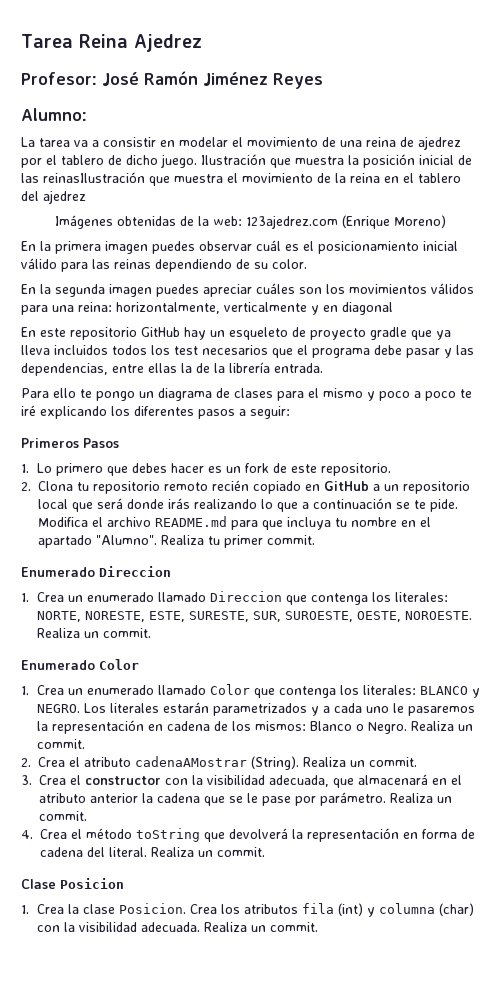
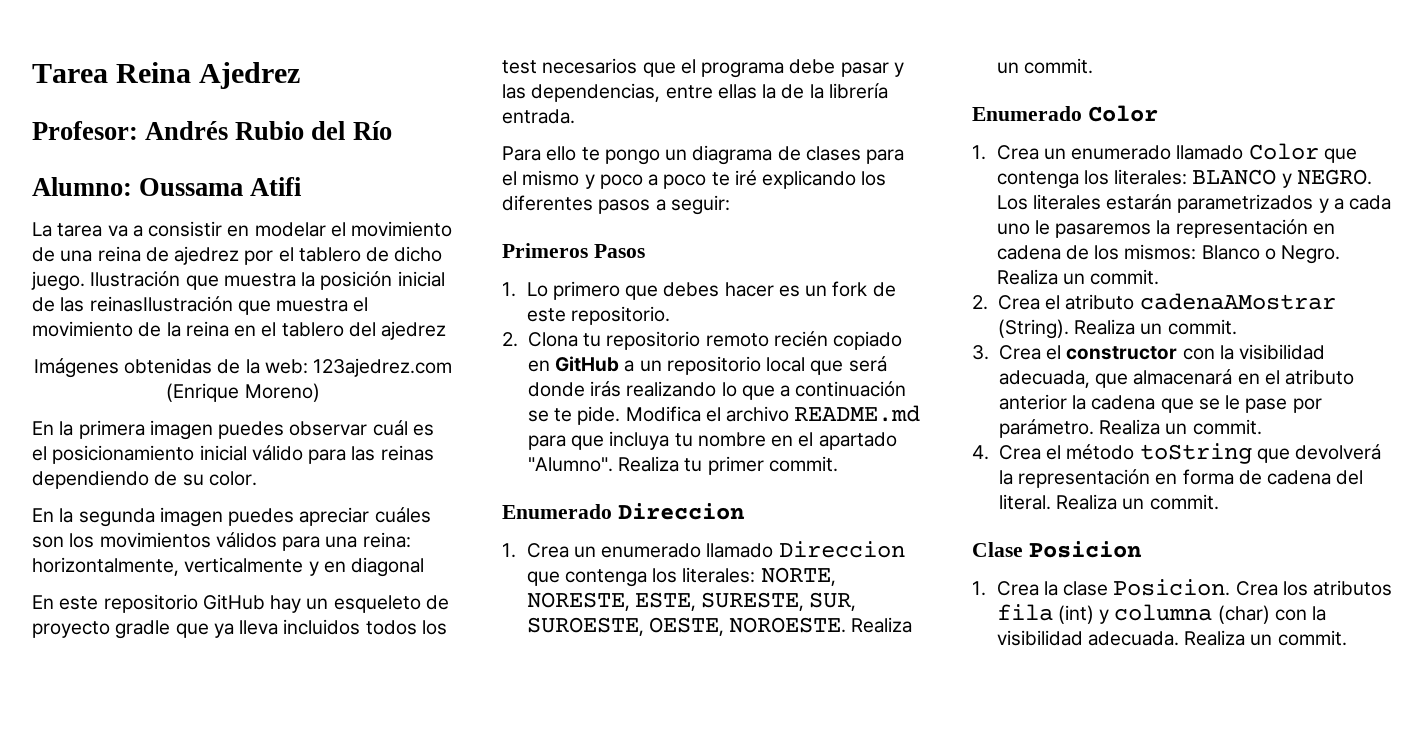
[102,71,323,89] José Ramón Jiménez Reyes -> [145,121,392,140] Andrés Rubio del Río
(87, 114) none -> [139,177,302,196] Oussama Atifi

